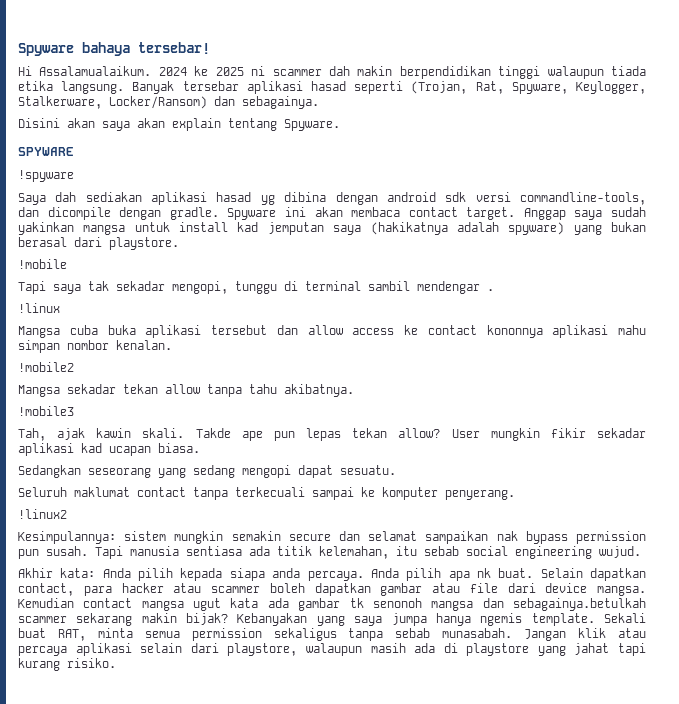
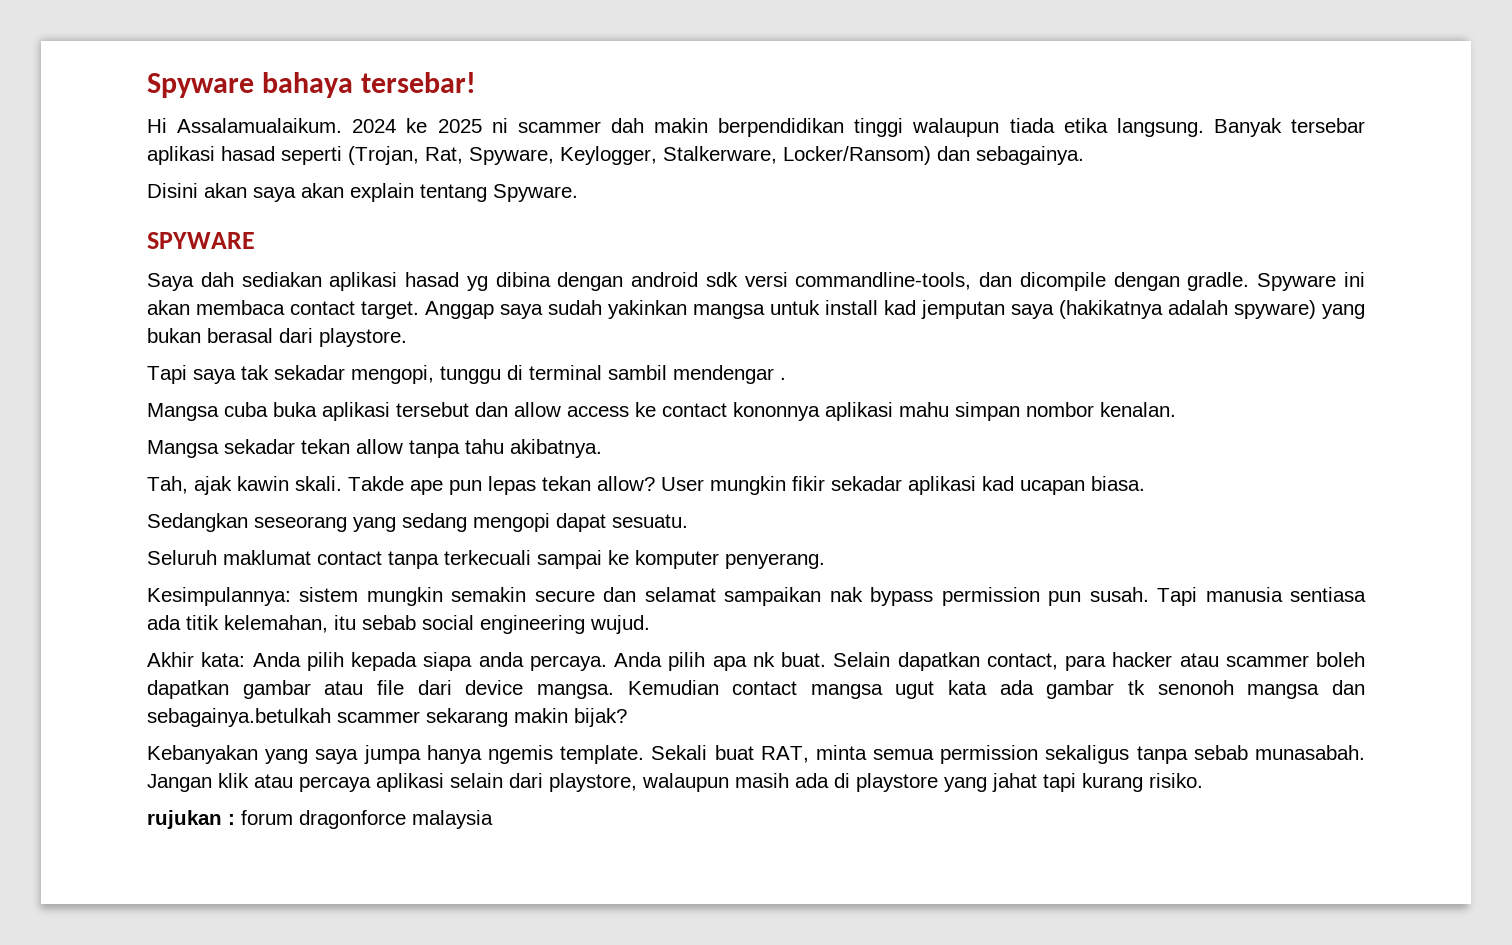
[18,170,74,182] // !spyware -> (255, 240) none
[18,259,67,269] // !mobile -> (407, 337) none
[18,303,60,313] // !linux -> (786, 378) none
[18,362,74,372] // !mobile2 -> (1176, 409) none
[18,406,74,416] // !mobile3 -> (602, 448) none
[18,509,67,519] // !linux2 -> (825, 561) none
(229, 619) none -> (627, 717) //
(116, 663) none -> [147,810,493,829] // rujukan : forum dragonforce malaysia

